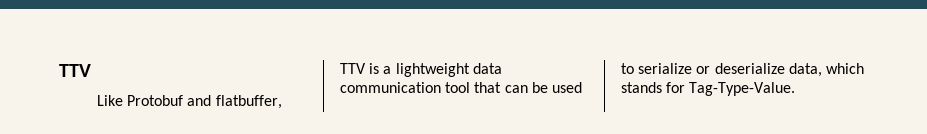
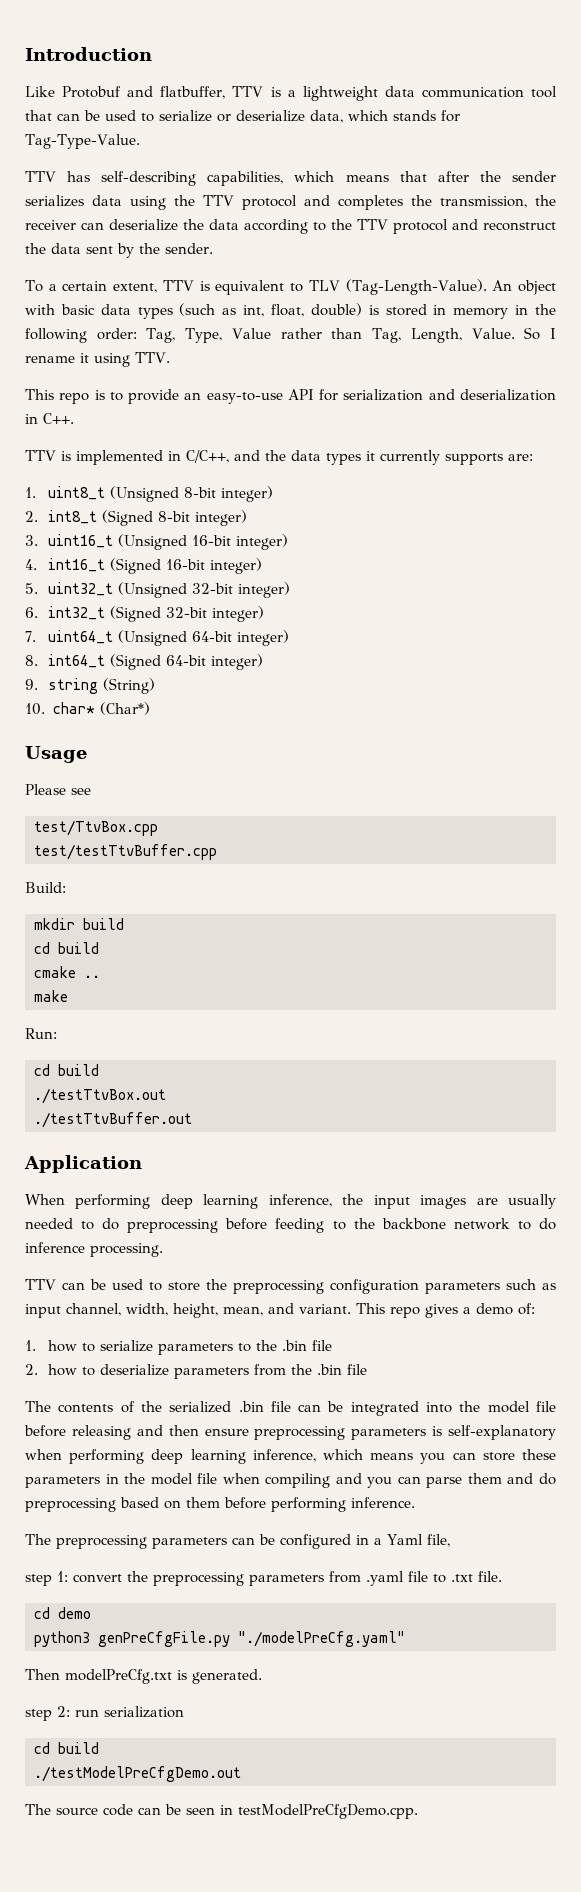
[59,64,91,77] TTV -> [25,47,152,61] Introduction
(796, 89) none -> [25,171,556,186] [25,195,556,210] [25,219,556,234] [25,243,213,258] [25,279,556,295] [25,303,556,319] [25,327,556,343] [25,352,170,367] [25,389,556,404] [25,413,74,424] [25,450,533,465] [25,486,274,502] [25,510,248,526] [25,534,289,550] [25,558,263,574] [25,582,291,598] [25,606,265,622] [25,630,290,646] [25,654,264,670] [25,678,156,694] [25,702,150,715] [25,746,87,763] [25,784,91,795] [34,820,158,836] [34,844,217,860] [25,882,66,893] [34,918,124,930] [34,942,99,954] [34,966,100,978] [34,990,68,1002] [25,1028,57,1039] [34,1064,99,1076] [34,1088,166,1104] [34,1112,192,1128] [24,1155,142,1173] [25,1194,557,1209] [25,1218,556,1233] [25,1242,163,1257] [25,1279,556,1294] [25,1303,535,1318] [25,1340,333,1355] [25,1364,368,1379] [25,1401,557,1416] [24,1425,556,1440] [25,1449,556,1464] [25,1473,556,1488] [25,1497,415,1512] [25,1534,450,1549] [25,1571,502,1586] [34,1607,91,1619] [34,1631,405,1647] [25,1669,262,1684] [25,1706,184,1721] [34,1742,99,1754] [34,1766,241,1782] [25,1804,418,1819] // TTV has self-describing capabilities, which means that after the sender serializes data using the TTV protocol and completes the transmission, the receiver can deserialize the data according to the TTV protocol and reconstruct the data sent by the sender. // To a certain extent, TTV is equivalent to TLV (Tag-Length-Value). An object with basic data types (such as int, float, double) is stored in memory in the following order: Tag, Type, Value rather than Tag, Length, Value. So I rename it using TTV. // This repo is to provide an easy-to-use API for serialization and deserialization in C++. // TTV is implemented in C/C++, and the data types it currently supports are: // 1. uint8_t (Unsigned 8-bit integer) // 2. int8_t (Signed 8-bit integer) // 3. uint16_t (Unsigned 16-bit integer) // 4. int16_t (Signed 16-bit integer) // 5. uint32_t (Unsigned 32-bit integer) // 6. int32_t (Signed 32-bit integer) // 7. uint64_t (Unsigned 64-bit integer) // 8. int64_t (Signed 64-bit integer) // 9. string (String) // 10. char* (Char*) // Usage // Please see // test/TtvBox.cpp // test/testTtvBuffer.cpp // Build: // mkdir build // cd build // cmake .. // make // Run: // cd build // ./testTtvBox.out // ./testTtvBuffer.out // Application // When performing deep learning inference, the input images are usually needed to do preprocessing before feeding to the backbone network to do inference processing. // TTV can be used to store the preprocessing configuration parameters such as input channel, width, height, mean, and variant. This repo gives a demo of: // 1. how to serialize parameters to the .bin file // 2. how to deserialize parameters from the .bin file // The contents of the serialized .bin file can be integrated into the model file before releasing and then ensure preprocessing parameters is self-explanatory when performing deep learning inference, which means you can store these parameters in the model file when compiling and you can parse them and do preprocessing based on them before performing inference. // The preprocessing parameters can be configured in a Yaml file, // step 1: convert the preprocessing parameters from .yaml file to .txt file. // cd demo // python3 genPreCfgFile.py "./modelPreCfg.yaml" // Then modelPreCfg.txt is generated. // step 2: run serialization // cd build // ./testModelPreCfgDemo.out // The source code can be seen in testModelPreCfgDemo.cpp.

